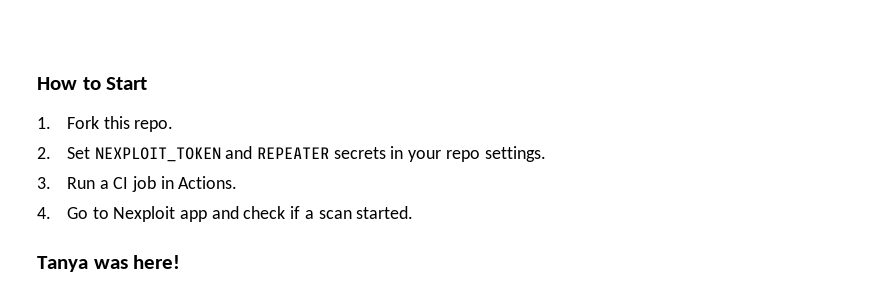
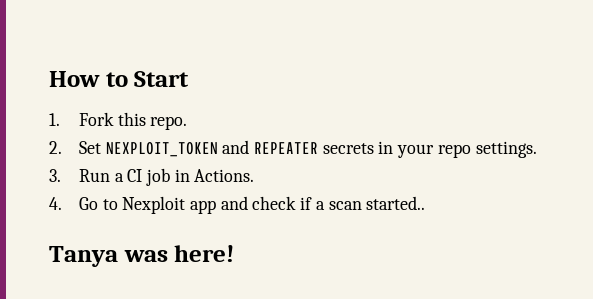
[356,206,414,219] started. -> [366,196,426,210] started..

